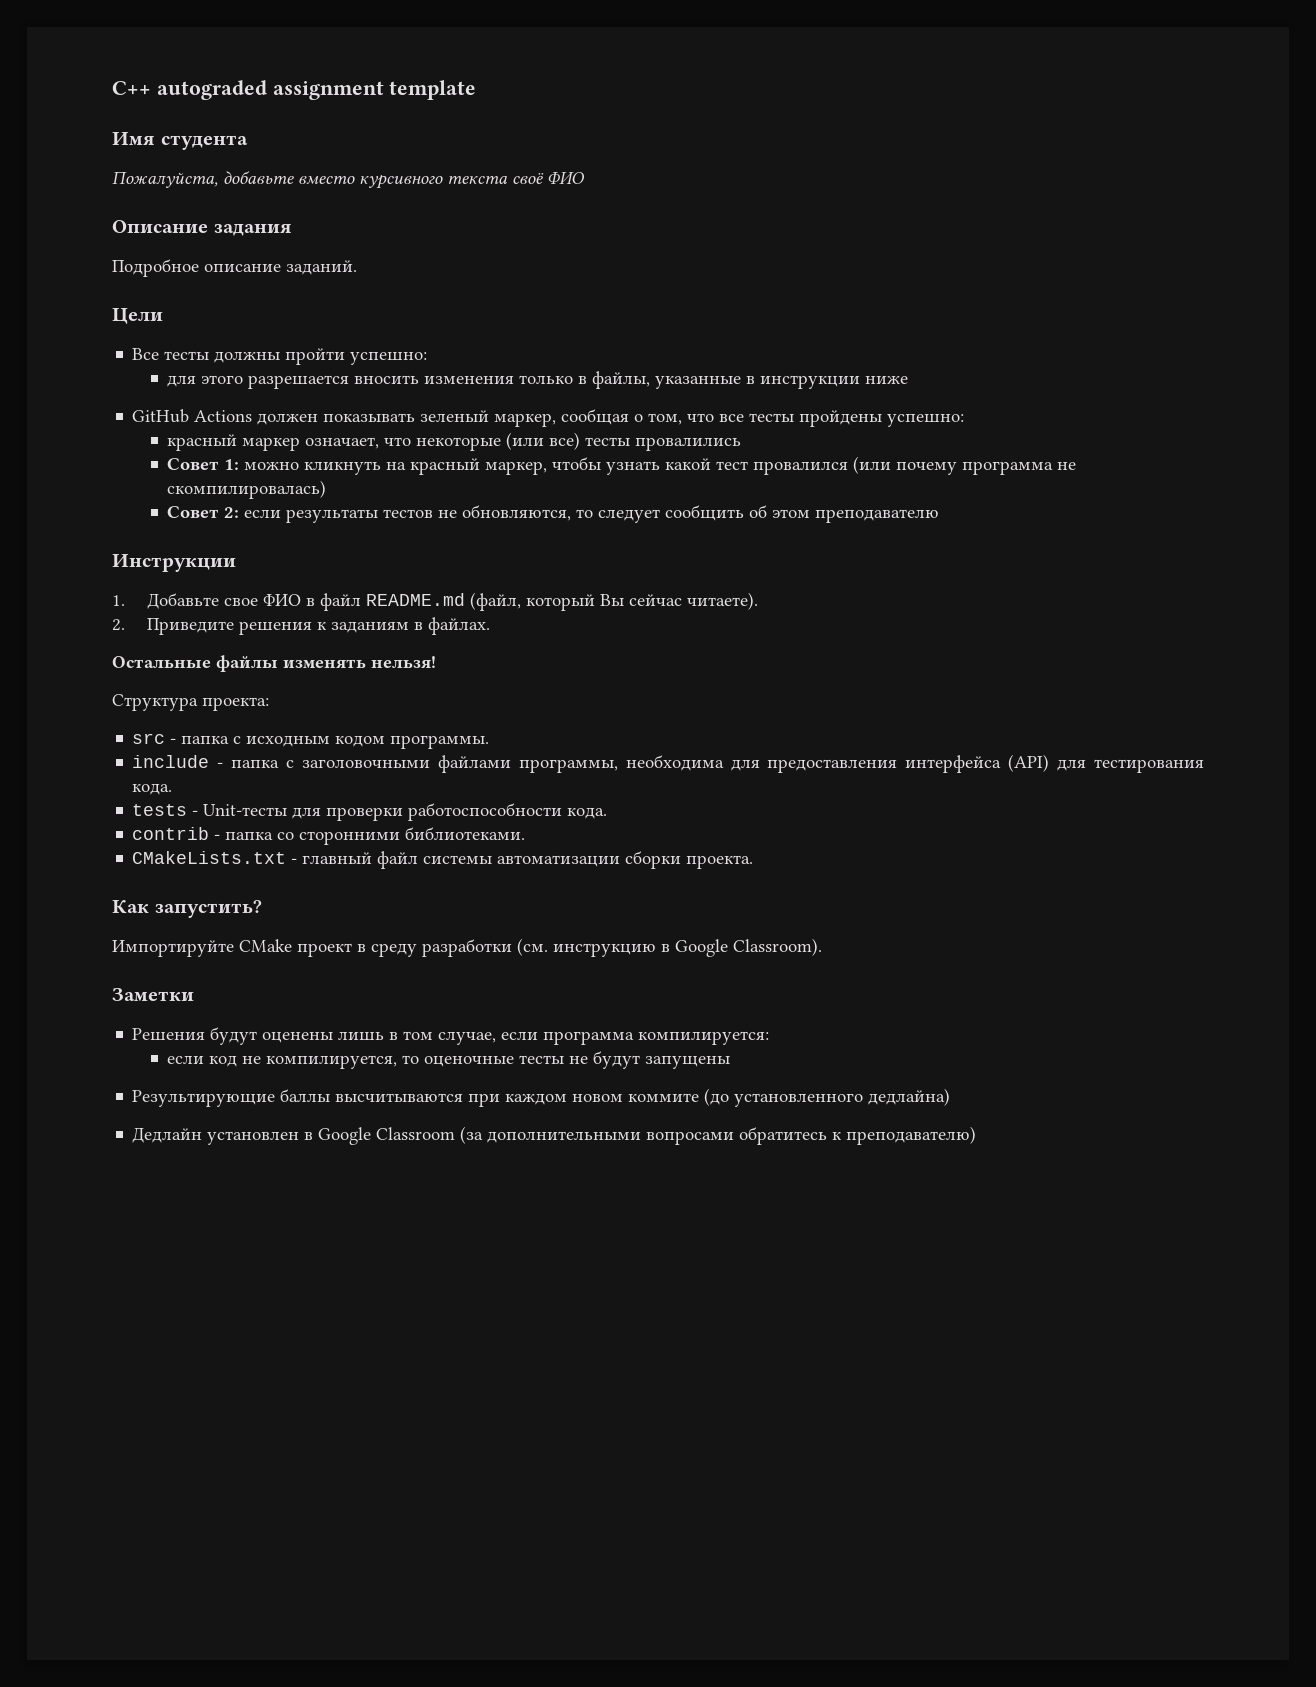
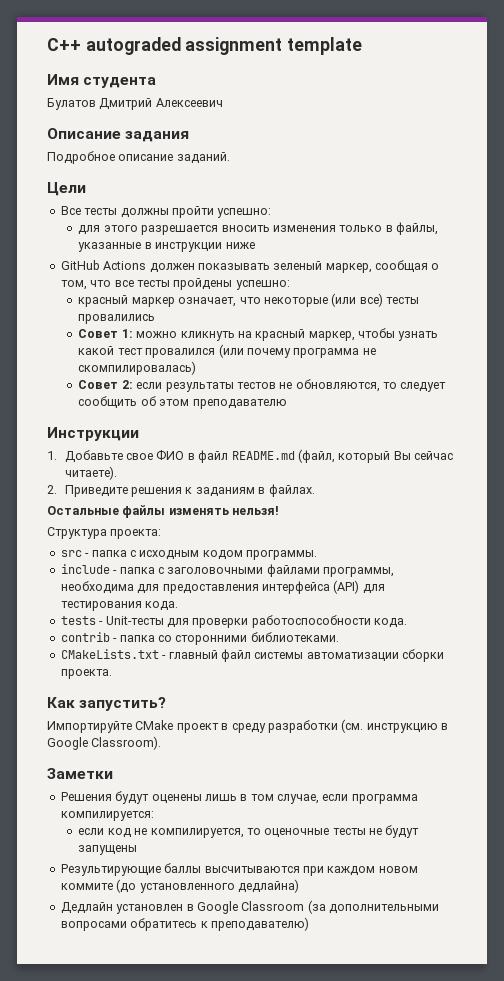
[112,171,585,189] Пожалуйста, добавьте вместо курсивного текста своё ФИО -> [47,98,223,110] Булатов Дмитрий Алексеевич

